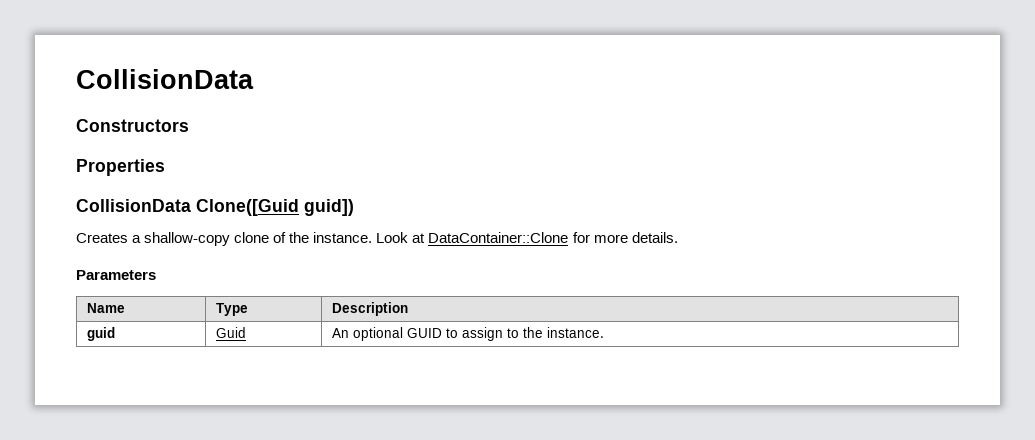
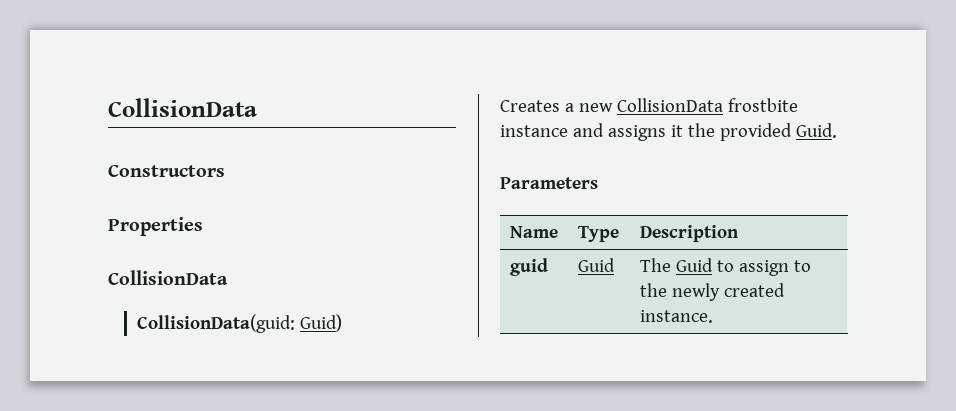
[196,199,354,216] Clone([Guid guid]) -> [137,314,343,333] // CollisionData(guid: Guid)
[144,232,678,246] shallow-copy clone of the instance. Look at DataContainer::Clone for more details. -> [578,98,798,112] [500,123,837,141] new CollisionData frostbite instance and assigns it the provided Guid.
[331,327,442,341] An optional GUID -> [639,258,713,272] The Guid
(543, 332) none -> [671,283,785,301] newly created

